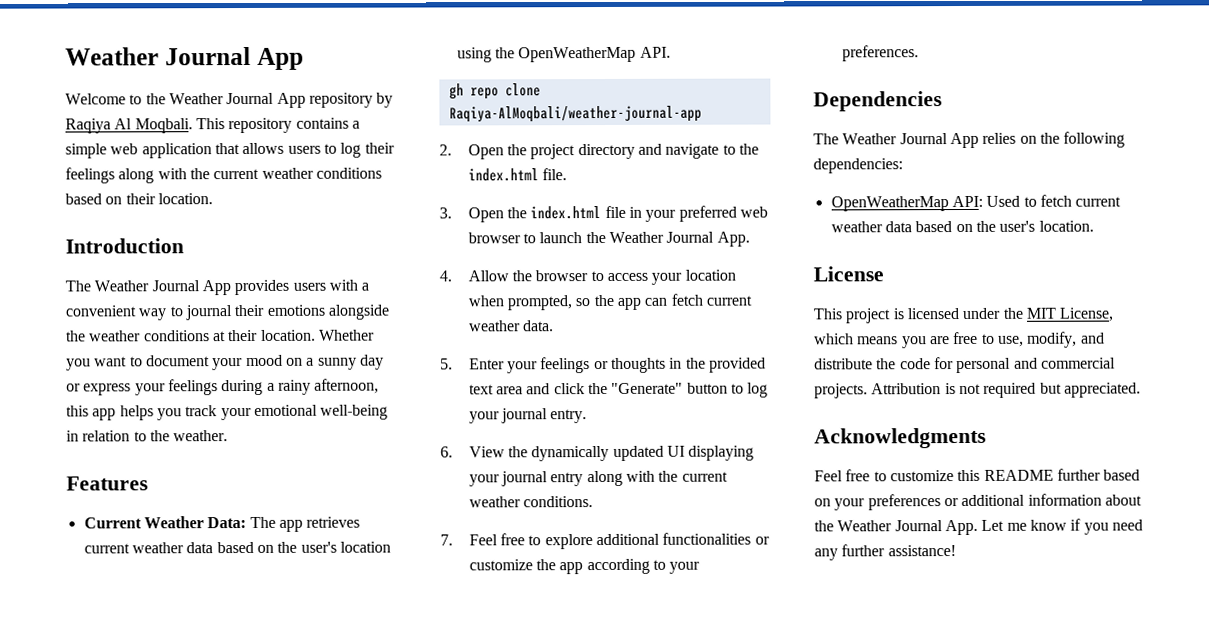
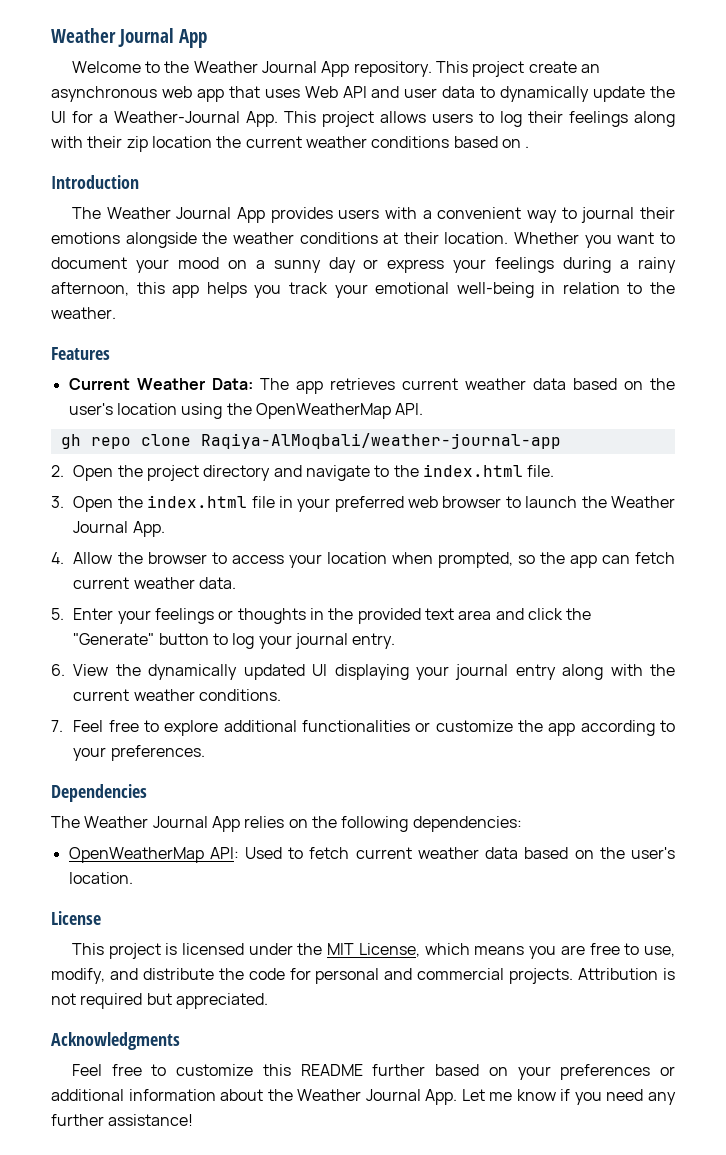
[308,92,394,108] [65,117,360,134] [65,143,240,159] repository by Raqiya Al Moqbali. This repository contains a simple web application that -> [353,61,601,77] [51,86,675,102] [51,111,374,127] repository. This project create an asynchronous web app that uses Web API and user data to dynamically update the UI for a Weather-Journal App. This project
(187, 174) none -> [87,136,212,152] their zip location
[125,193,213,205] their location. -> [525,146,530,148] .

